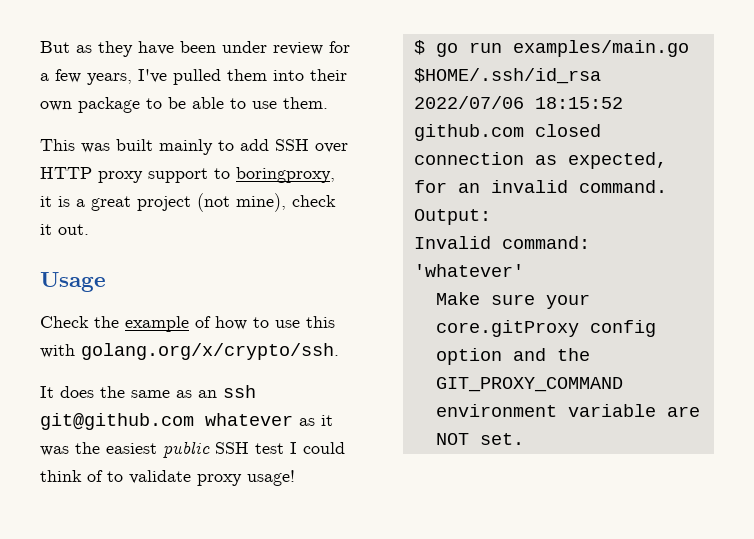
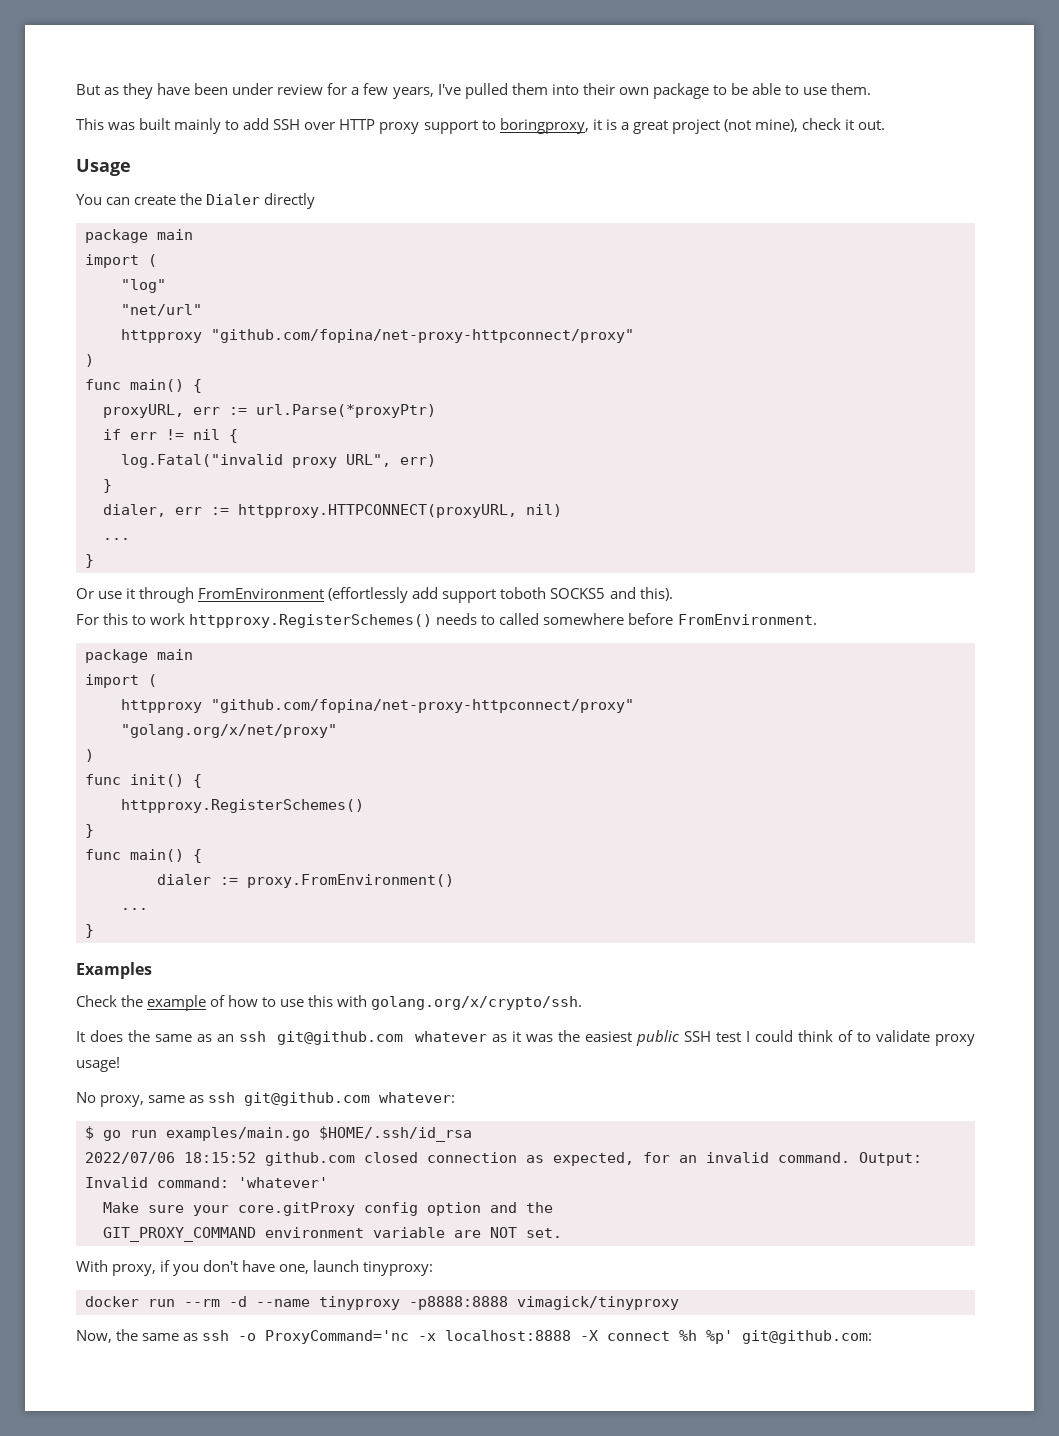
(106, 282) none -> [76,193,316,209] [85,229,193,243] [85,254,157,268] [121,279,166,293] [121,304,202,316] [121,329,634,343] [85,354,94,367] [85,379,202,393] [103,404,436,418] [103,429,238,443] [121,454,436,468] [103,479,112,493] [103,504,562,518] [103,538,130,540] [85,554,94,568] [76,587,673,603] [76,613,817,628] [85,649,193,663] [85,674,157,688] [121,699,634,713] [121,724,337,738] [85,749,94,762] [85,774,202,788] [121,799,364,813] [85,824,94,838] [85,849,202,863] [157,874,454,888] [121,908,148,910] [85,924,94,938] [76,962,152,979] // You can create the Dialer directly // package main // import ( // "log" // "net/url" // httpproxy "github.com/fopina/net-proxy-httpconnect/proxy" // ) // func main() { // proxyURL, err := url.Parse(*proxyPtr) // if err != nil { // log.Fatal("invalid proxy URL", err) // } // dialer, err := httpproxy.HTTPCONNECT(proxyURL, nil) // ... // } // Or use it through FromEnvironment (effortlessly add support toboth SOCKS5 and this). // For this to work httpproxy.RegisterSchemes() needs to called somewhere before FromEnvironment. // package main // import ( // httpproxy "github.com/fopina/net-proxy-httpconnect/proxy" // "golang.org/x/net/proxy" // ) // func init() { // httpproxy.RegisterSchemes() // } // func main() { // dialer := proxy.FromEnvironment() // ... // } // Examples
(295, 478) none -> [76,1092,456,1107] // No proxy, same as ssh git@github.com whatever:
(524, 439) none -> [76,1260,434,1276] [85,1296,679,1310] [76,1329,873,1344] // With proxy, if you don't have one, launch tinyproxy: // docker run --rm -d --name tinyproxy -p8888:8888 vimagick/tinyproxy // Now, the same as ssh -o ProxyCommand='nc -x localhost:8888 -X connect %h %p' git@github.com:

